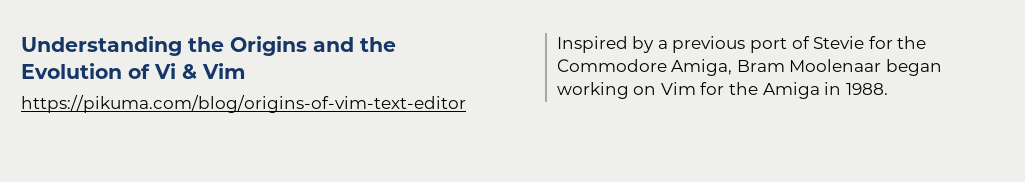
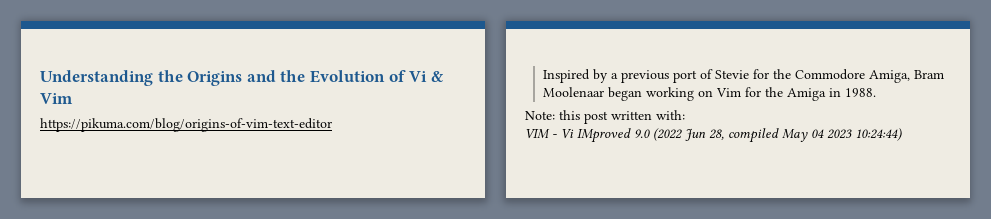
(888, 89) none -> [525,110,685,124] [525,128,902,143] // Note: this post written with: // VIM - Vi IMproved 9.0 (2022 Jun 28, compiled May 04 2023 10:24:44)

